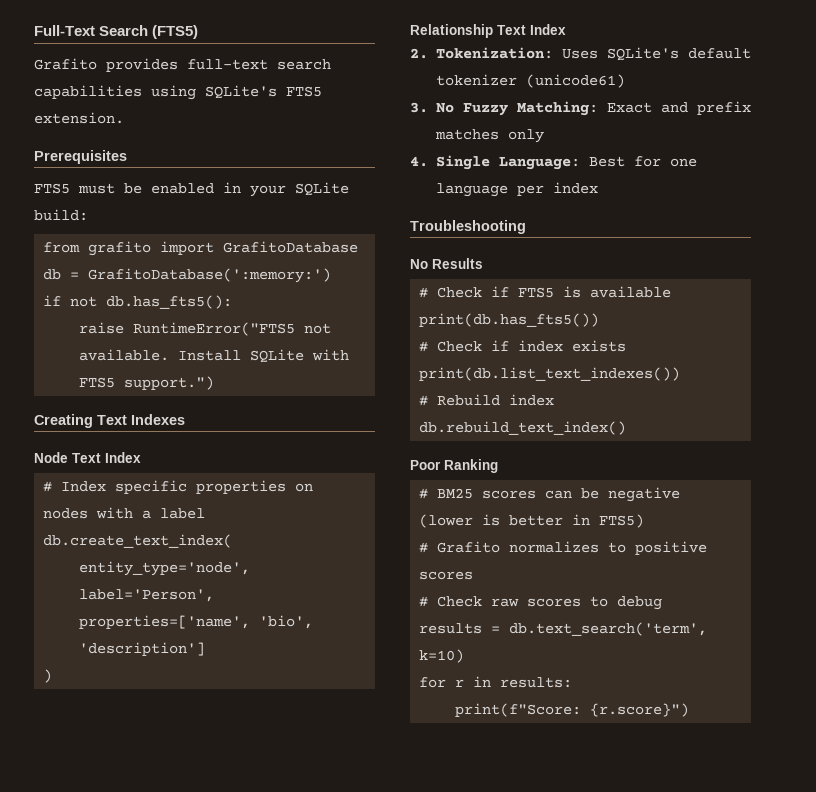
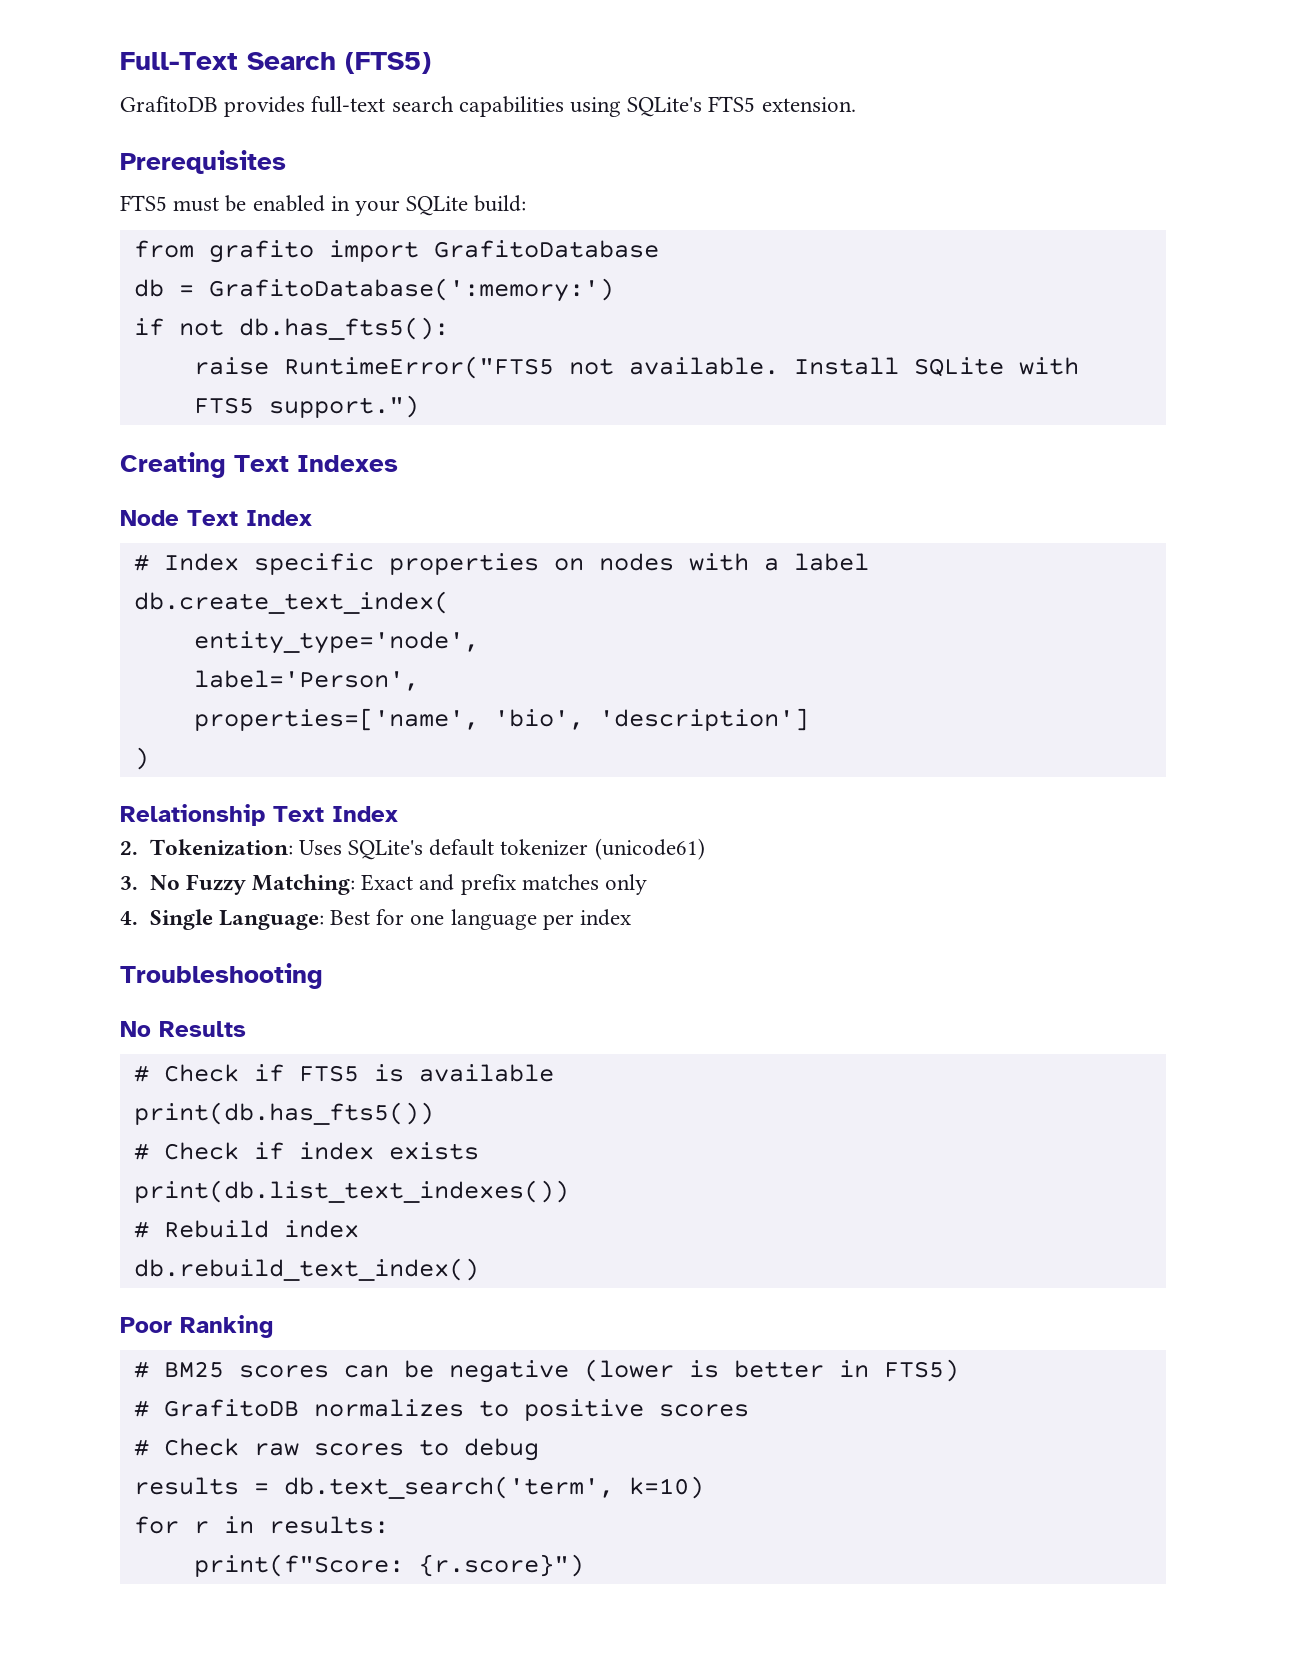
[34,58,97,70] Grafito -> [120,96,218,112] GrafitoDB
[437,541,501,553] Grafito -> [163,1399,299,1417] GrafitoDB

